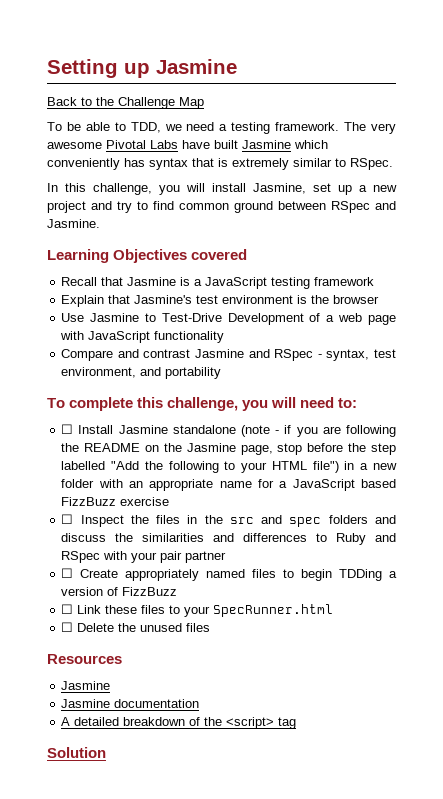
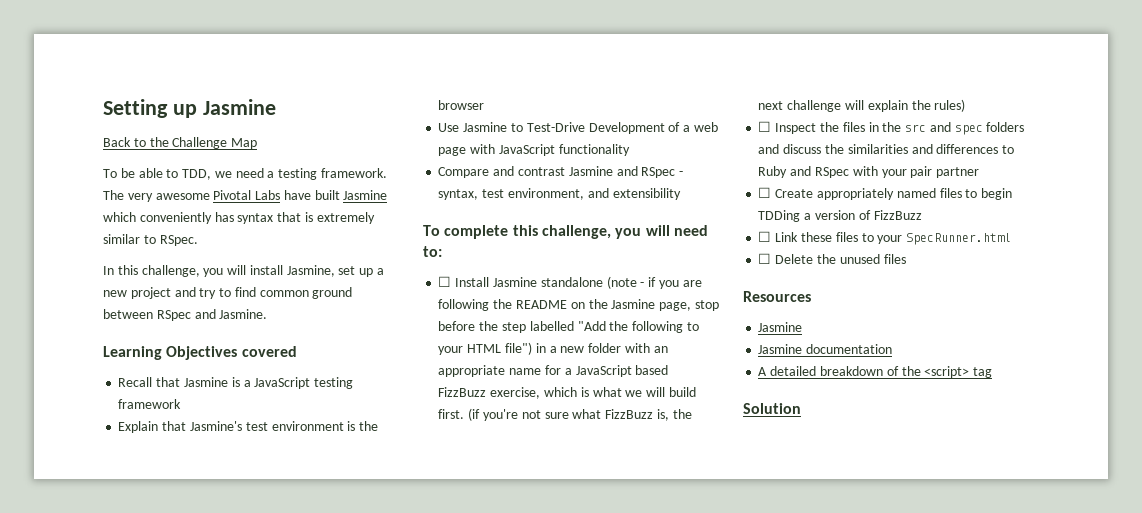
[165,367,222,379] portability -> [612,188,681,200] extensibility
[120,497,170,506] exercise -> [490,387,696,399] [438,408,692,421] [758,99,966,112] exercise, which is what we will build first. (if you're not sure what FizzBuzz is, the next challenge will explain the rules)

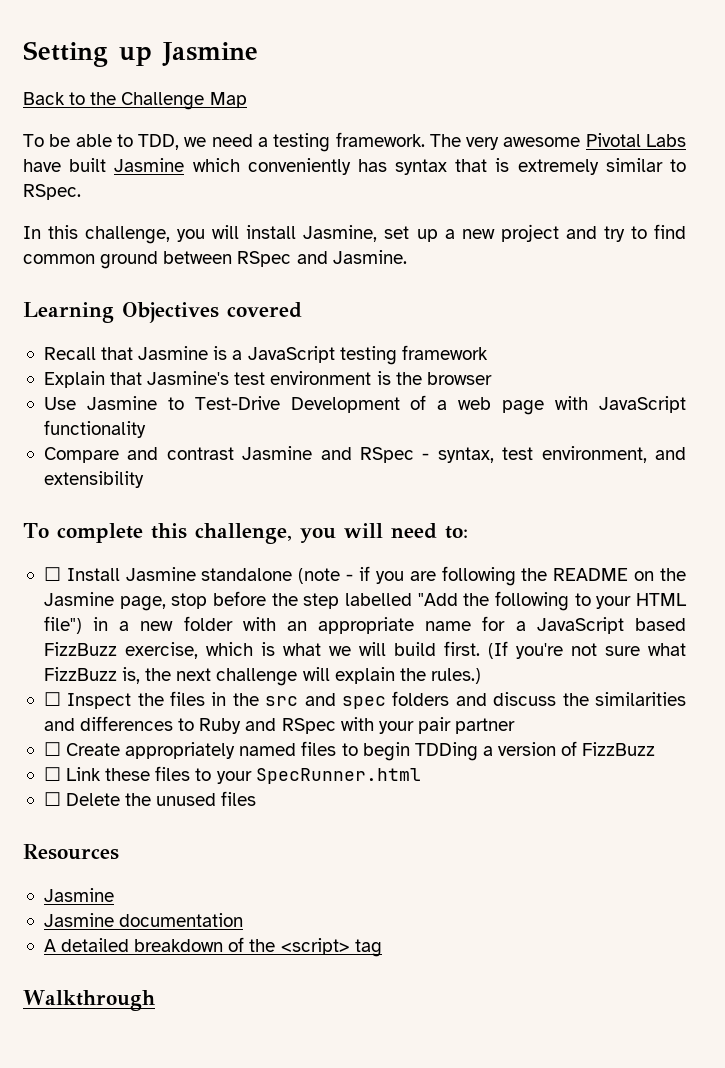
[468,408,481,421] (if -> [487,641,508,659] (If
[934,99,966,112] rules) -> [430,668,481,684] rules.)
[743,403,801,414] Solution -> [23,990,155,1011] Walkthrough

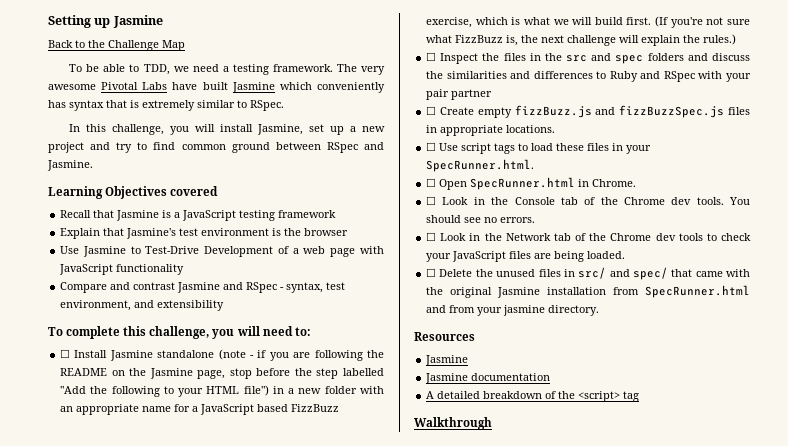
[125,741,656,761] [43,766,421,784] appropriately named files to begin TDDing a version of FizzBuzz // ☐ Link these files to your SpecRunner.html -> [477,105,750,118] [426,125,556,136] [426,142,652,154] [426,159,535,172] [426,177,637,190] [426,196,750,205] [426,215,536,223] [426,232,751,241] [426,251,626,262] empty fizzBuzz.js and fizzBuzzSpec.js files in appropriate locations. // ☐ Use script tags to load these files in your SpecRunner.html. // ☐ Open SpecRunner.html in Chrome. // ☐ Look in the Console tab of the Chrome dev tools. You should see no errors. // ☐ Look in the Network tab of the Chrome dev tools to check your JavaScript files are being loaded.
(257, 798) none -> [563,267,750,280] [426,285,750,298] [426,305,600,316] in src/ and spec/ that came with the original Jasmine installation from SpecRunner.html and from your jasmine directory.

